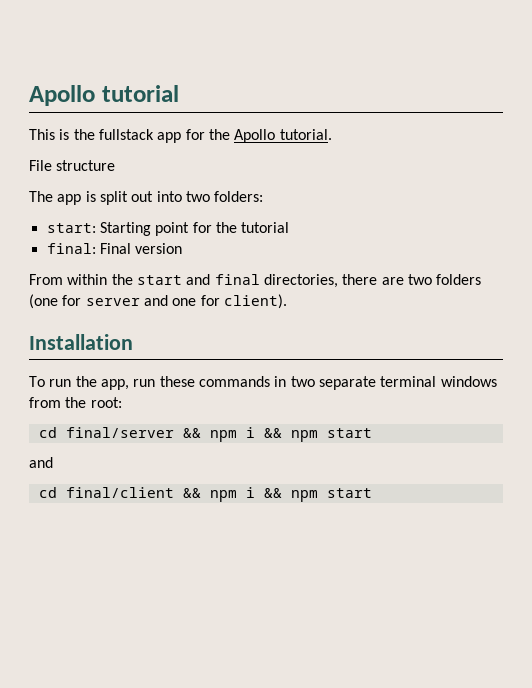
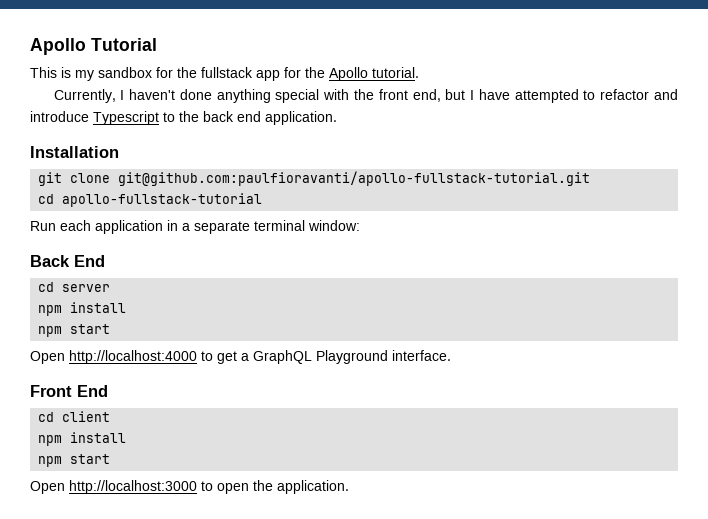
[29,85,179,106] Apollo tutorial -> [30,38,157,55] Apollo Tutorial
(70, 134) none -> [75,67,173,81] my sandbox for
[29,160,116,171] [29,191,264,205] [46,222,290,236] [46,243,183,254] [29,274,482,288] [29,294,287,309] [29,334,133,350] [29,376,497,390] [29,397,122,408] [38,427,372,442] [29,457,53,468] [38,487,372,502] File structure // The app is split out into two folders: // start: Starting point for the tutorial // final: Final version // From within the start and final directories, there are two folders (one for server and one for client). // Installation // To run the app, run these commands in two separate terminal windows from the root: // cd final/server && npm i && npm start // and // cd final/client && npm i && npm start -> [53,89,678,103] [30,111,337,125] [30,146,119,158] [38,171,591,186] [38,193,263,207] [30,220,360,234] [30,255,105,267] [38,282,111,292] [38,302,127,316] [38,324,111,337] [30,350,451,364] [30,385,108,397] [38,411,111,422] [38,432,127,446] [38,454,111,467] [30,480,349,494] Currently, I haven't done anything special with the front end, but I have attempted to refactor and introduce Typescript to the back end application. // Installation // git clone git@github.com:paulfioravanti/apollo-fullstack-tutorial.git // cd apollo-fullstack-tutorial // Run each application in a separate terminal window: // Back End // cd server // npm install // npm start // Open http://localhost:4000 to get a GraphQL Playground interface. // Front End // cd client // npm install // npm start // Open http://localhost:3000 to open the application.

